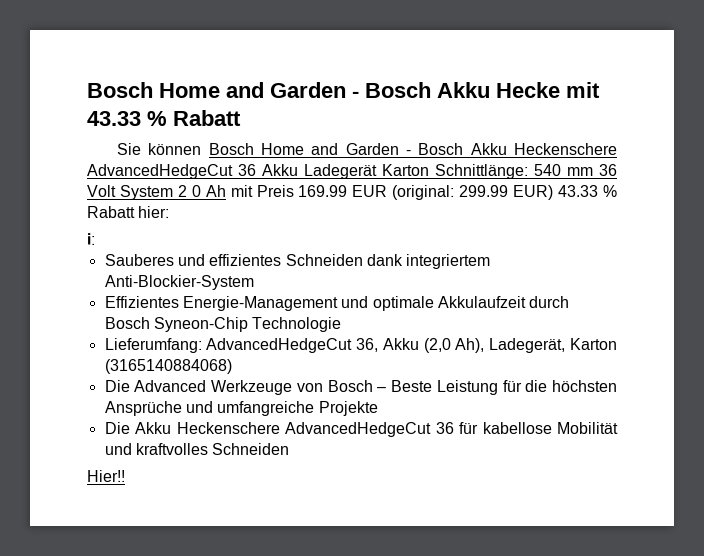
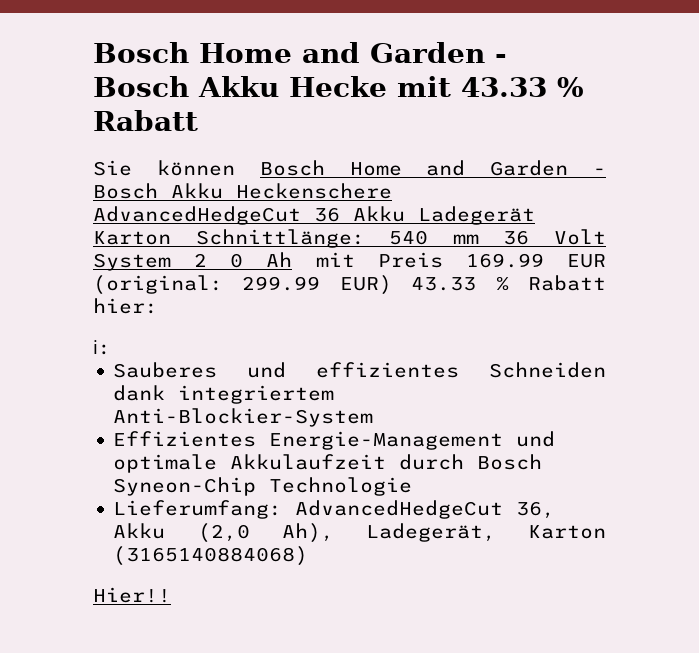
[104,380,617,395] [104,401,378,416] [104,422,618,437] [104,443,290,455] // Die Advanced Werkzeuge von Bosch – Beste Leistung für die höchsten Ansprüche und umfangreiche Projekte // Die Akku Heckenschere AdvancedHedgeCut 36 für kabellose Mobilität und kraftvolles Schneiden -> (309, 556) none

